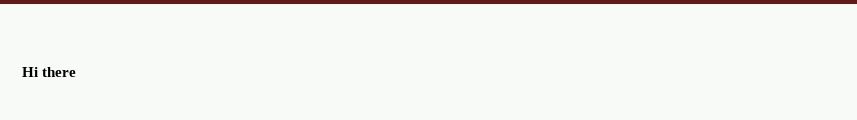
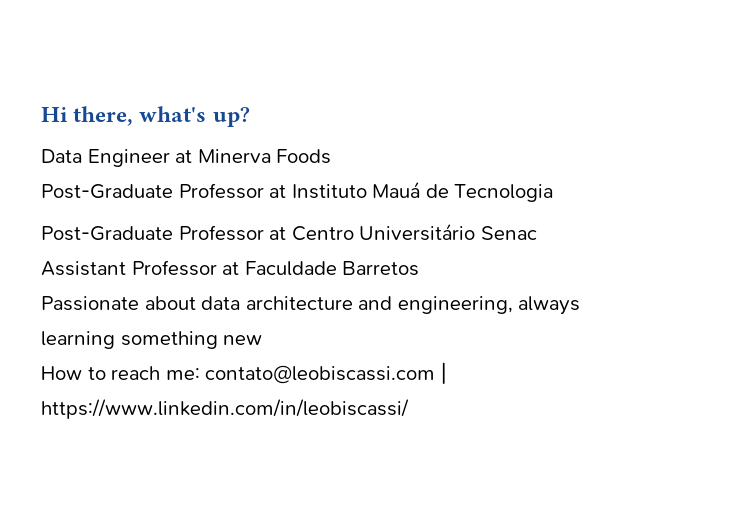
[42,67,77,77] there -> [73,106,250,127] [41,149,332,167] [41,181,554,202] [41,223,537,241] [41,260,420,276] [41,296,581,315] [41,331,263,349] [41,362,446,384] [41,399,409,419] there, what's up? // Data Engineer at Minerva Foods // Post-Graduate Professor at Instituto Mauá de Tecnologia // Post-Graduate Professor at Centro Universitário Senac // Assistant Professor at Faculdade Barretos // Passionate about data architecture and engineering, always learning something new // How to reach me: contato@leobiscassi.com | https://www.linkedin.com/in/leobiscassi/

